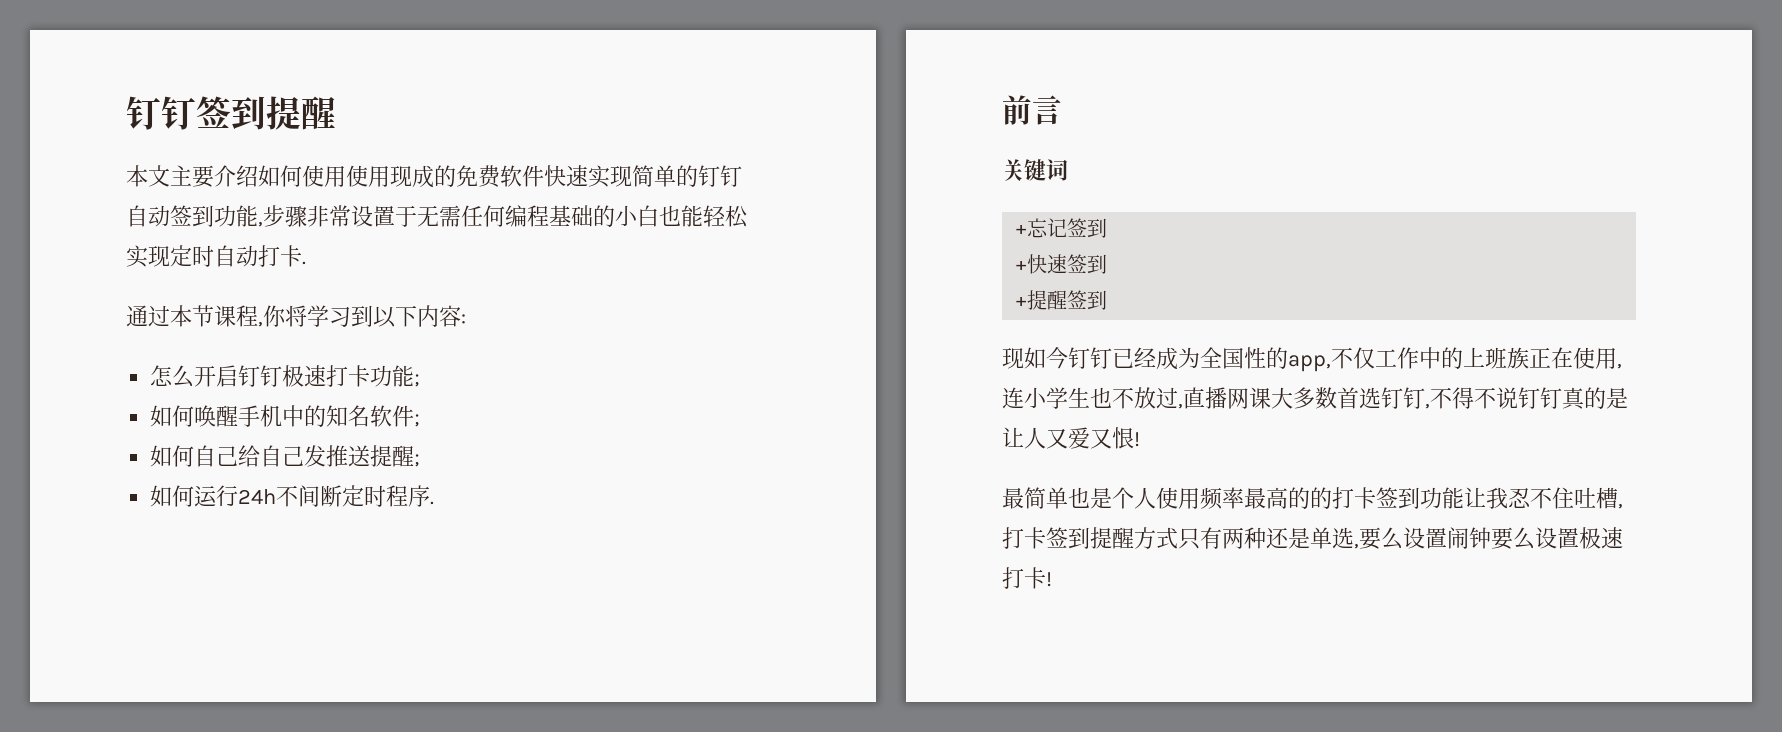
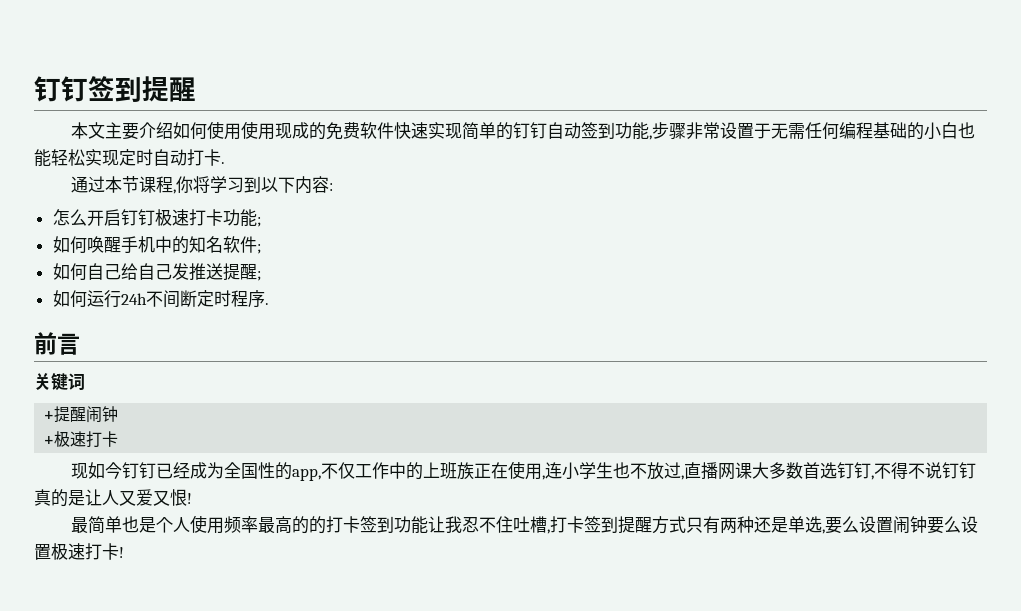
[1027,218,1108,238] [1015,254,1108,274] [1015,290,1108,310] 忘记签到 // +快速签到 // +提醒签到 -> [54,406,119,423] [44,431,119,447] 提醒闹钟 // +极速打卡

